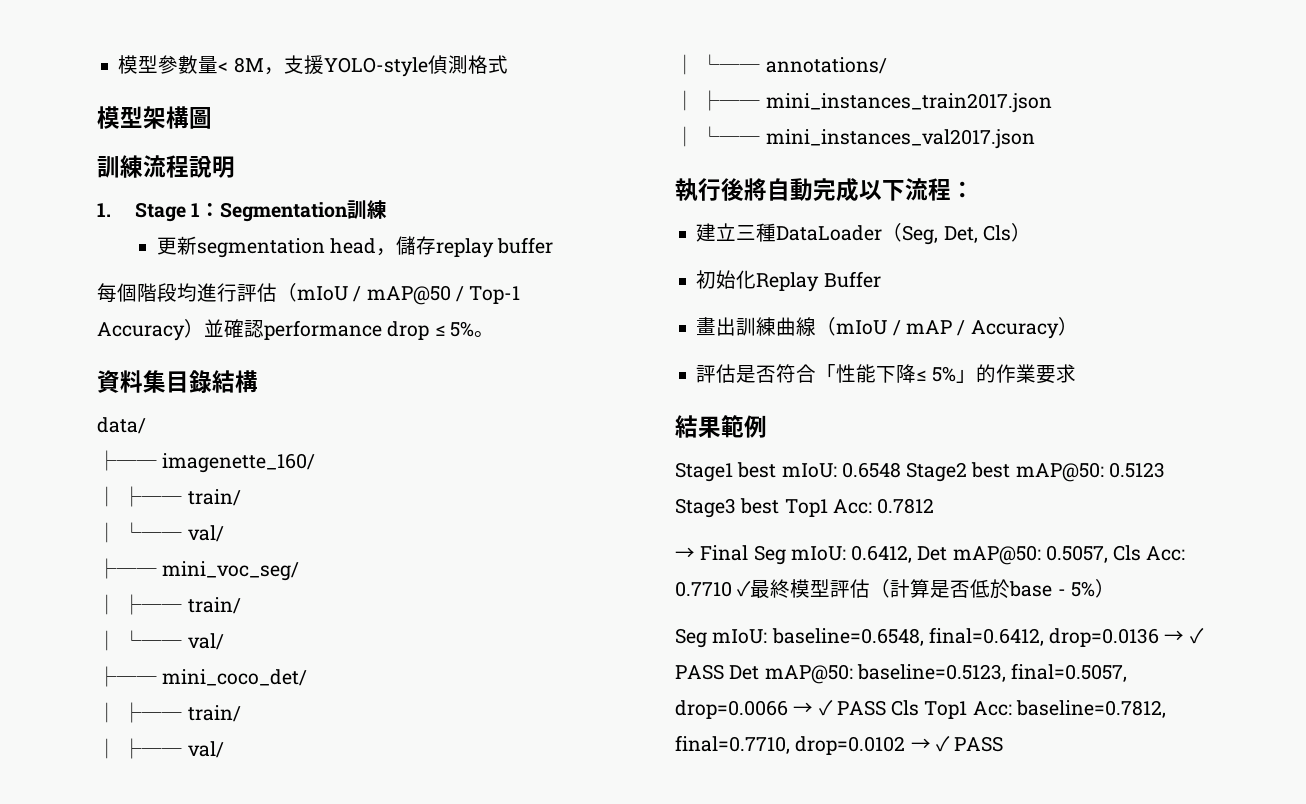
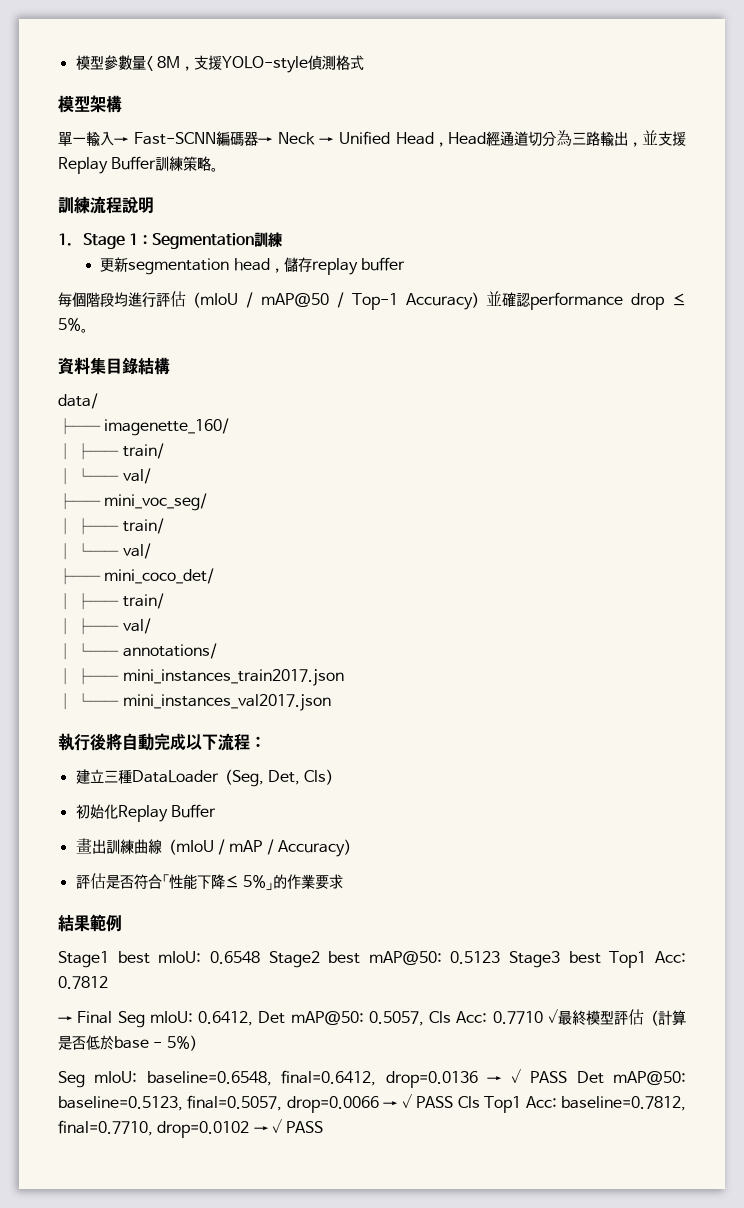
[189,107,212,129] 圖 -> [58,130,686,147] [58,156,219,174] // 單一輸入→ Fast-SCNN編碼器→ Neck → Unified Head，Head經通道切分為三路輸出，並支援Replay Buffer訓練策略。

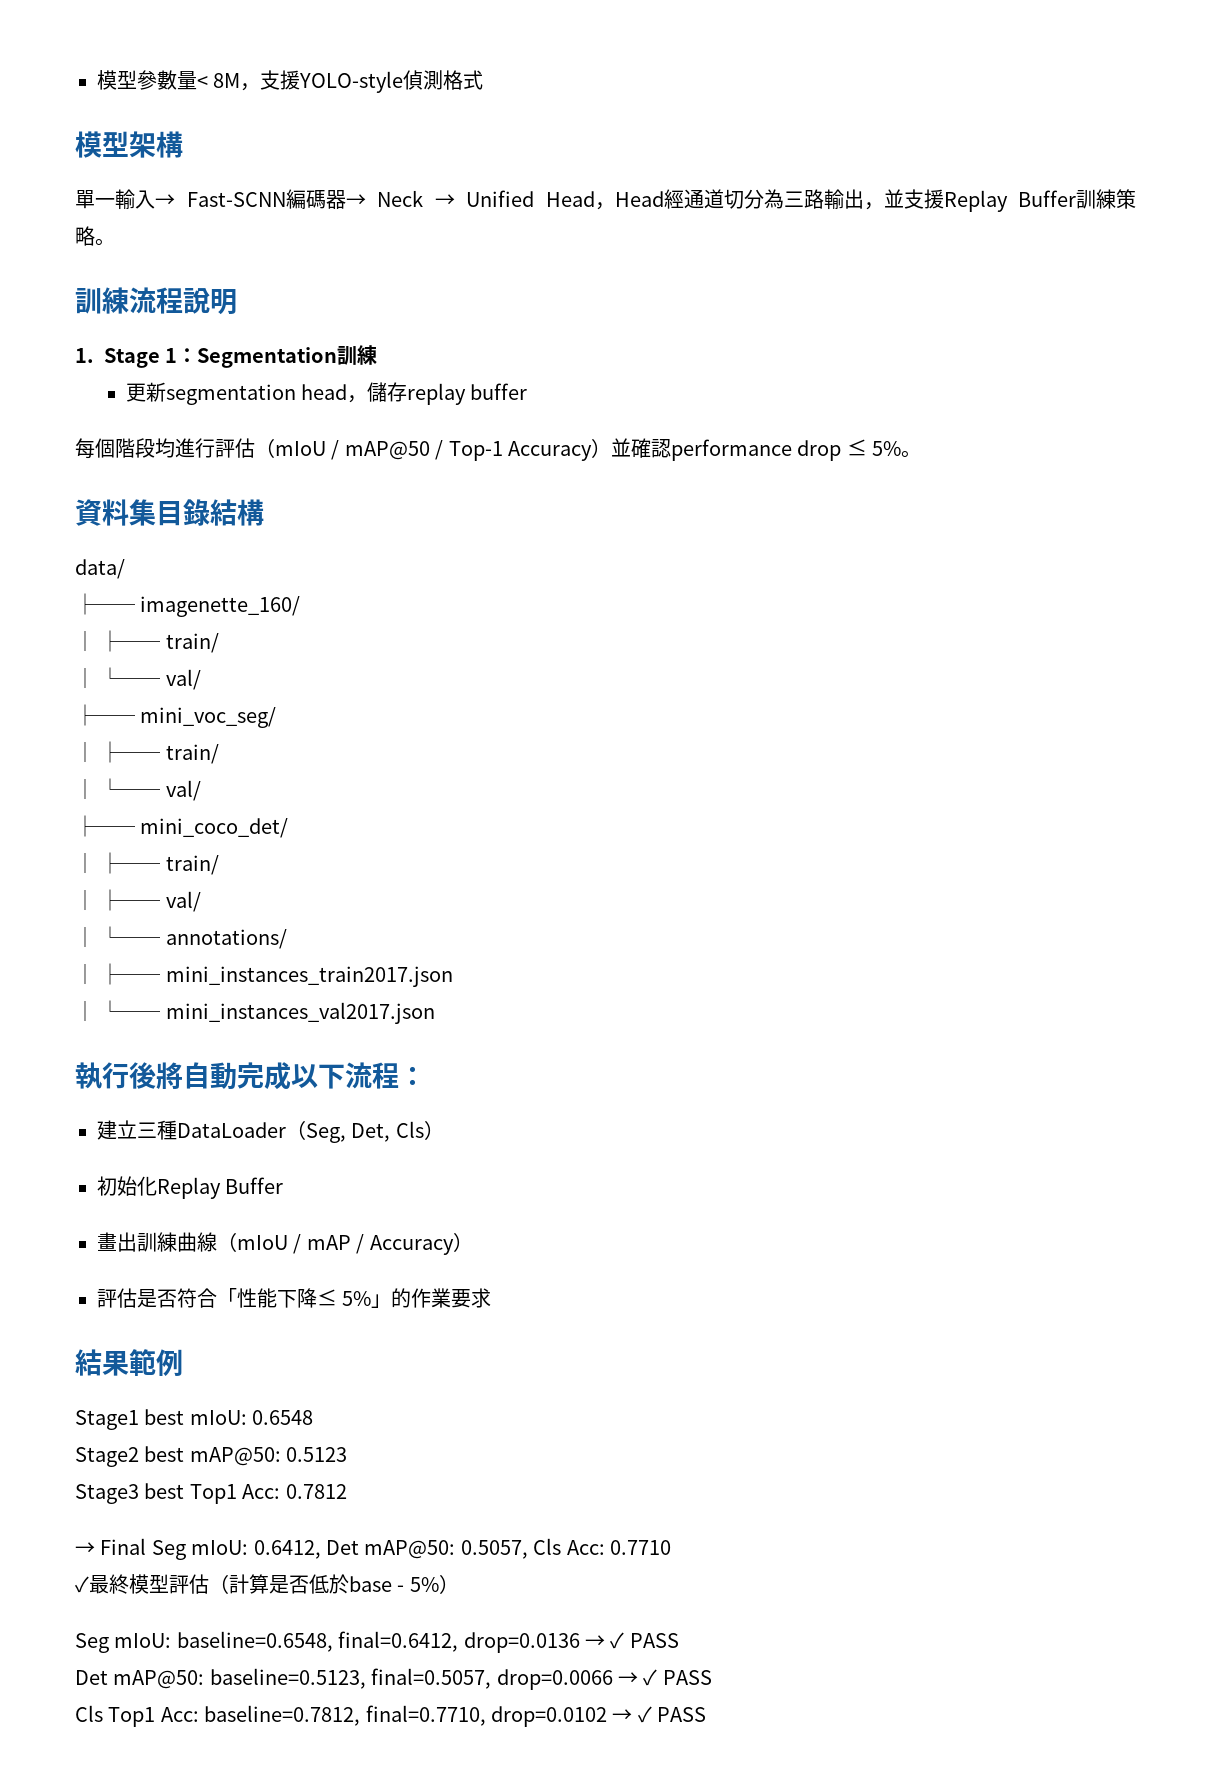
(260, 957) none -> (314, 1417) //
(501, 957) none -> (348, 1454) //
(543, 1017) none -> (671, 1547) //
(568, 1077) none -> (679, 1640) //
(454, 1102) none -> (712, 1677) //

